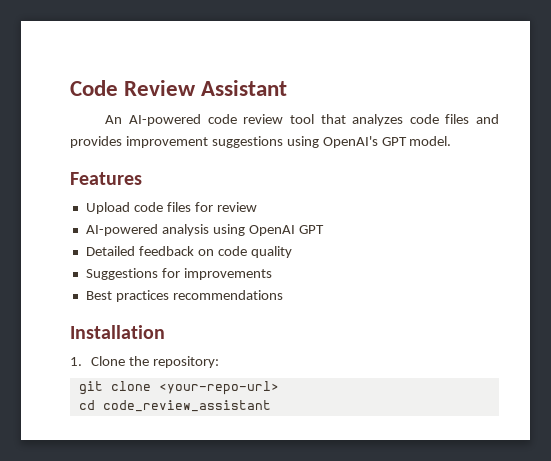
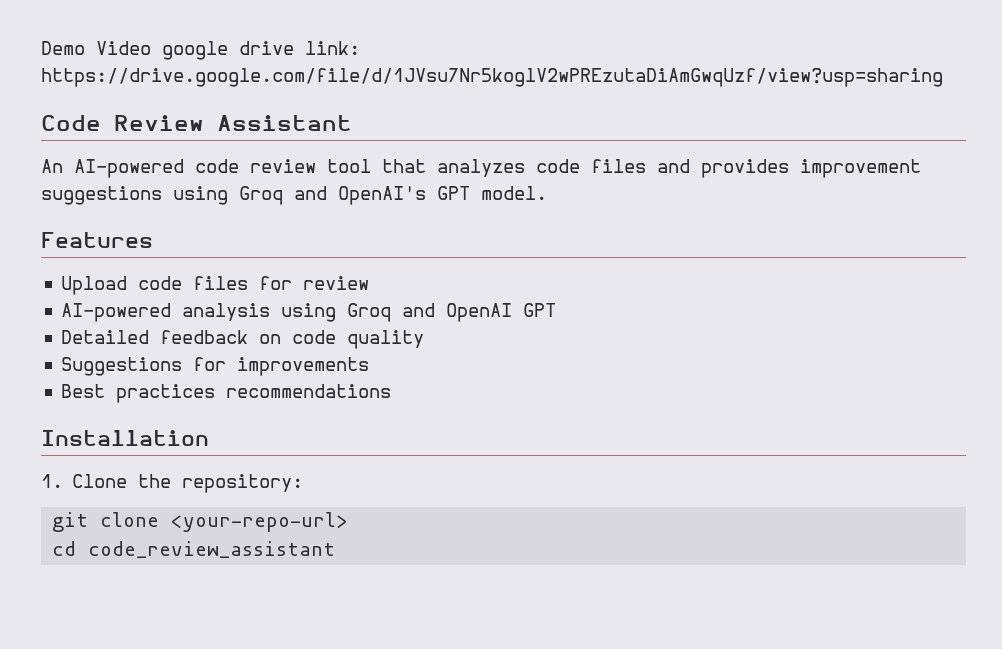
(70, 88) none -> [41,41,360,60] [41,68,943,87] Demo Video google drive link: https://drive.google.com/file/d/1JVsu7Nr5koglV2wPREzutaDiAmGwqUzf/view?usp=sharing //
(319, 142) none -> [239,186,327,205] Groq and
(245, 230) none -> [347,303,436,322] Groq and

